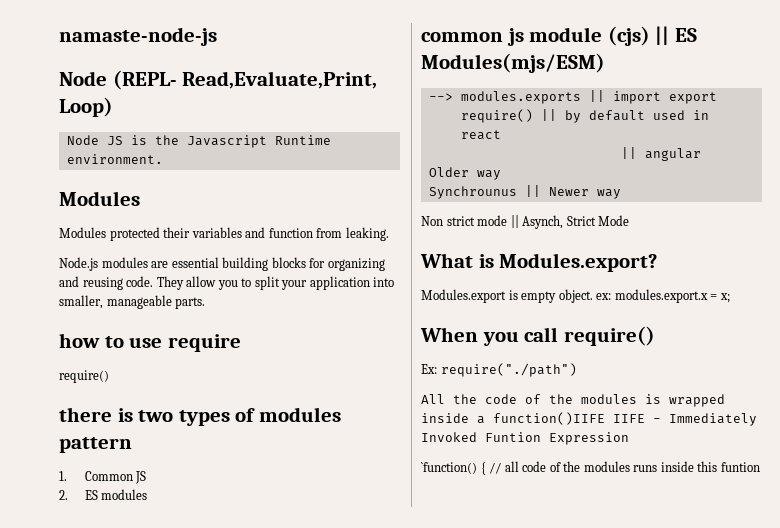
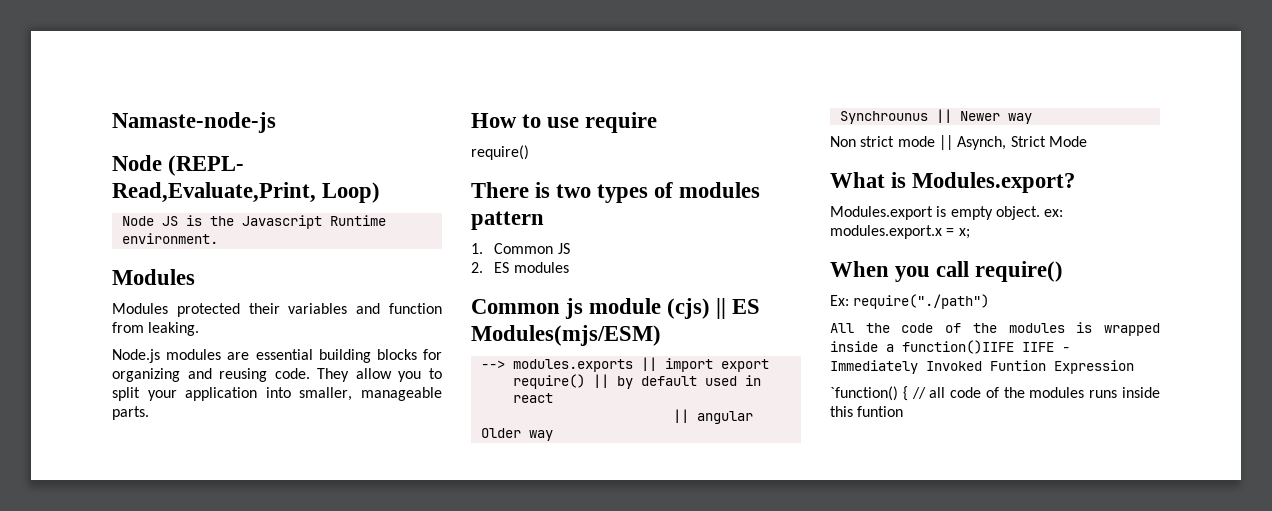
[59,27,217,46] namaste-node-js -> [112,112,276,133] Namaste-node-js
[59,333,100,348] how -> [471,113,517,128] How
[59,407,112,422] there -> [471,182,529,198] There
[421,32,503,42] common -> [471,299,560,314] Common

